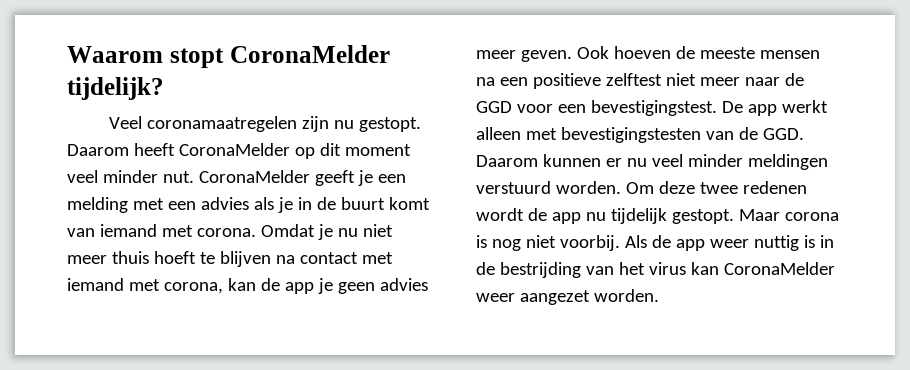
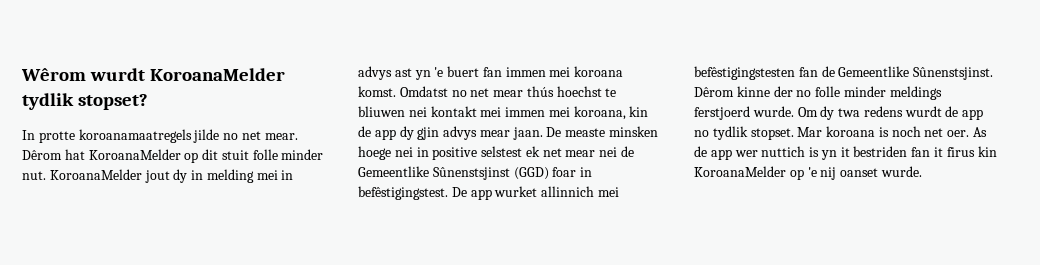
[67,45,390,68] [67,77,164,100] [108,116,421,132] [67,143,411,159] [67,170,406,186] [67,197,430,213] [67,224,393,240] [67,251,393,267] [67,278,428,294] [476,46,820,62] [476,73,804,89] [476,100,828,116] [476,127,804,143] [476,154,828,170] [476,181,807,194] [476,208,839,224] [476,235,834,251] [476,262,835,278] [476,289,659,305] Waarom stopt CoronaMelder tijdelijk? // Veel coronamaatregelen zijn nu gestopt. Daarom heeft CoronaMelder op dit moment veel minder nut. CoronaMelder geeft je een melding met een advies als je in de buurt komt van iemand met corona. Omdat je nu niet meer thuis hoeft te blijven na contact met iemand met corona, kan de app je geen advies meer geven. Ook hoeven de meeste mensen na een positieve zelftest niet meer naar de GGD voor een bevestigingstest. De app werkt alleen met bevestigingstesten van de GGD. Daarom kunnen er nu veel minder meldingen verstuurd worden. Om deze twee redenen wordt de app nu tijdelijk gestopt. Maar corona is nog niet voorbij. Als de app weer nuttig is in de bestrijding van het virus kan CoronaMelder weer aangezet worden. -> [21,68,286,81] [22,93,149,110] [22,129,298,143] [22,149,324,163] [22,169,294,183] [358,66,624,80] [358,86,617,97] [358,106,649,120] [358,126,659,140] [358,146,635,160] [358,166,593,180] [358,186,619,200] [694,66,994,80] [694,86,942,100] [694,106,984,120] [694,126,988,140] [694,146,997,160] [694,166,922,180] Wêrom wurdt KoroanaMelder tydlik stopset? // In protte koroanamaatregels jilde no net mear. Dêrom hat KoroanaMelder op dit stuit folle minder nut. KoroanaMelder jout dy in melding mei in advys ast yn 'e buert fan immen mei koroana komst. Omdatst no net mear thús hoechst te bliuwen nei kontakt mei immen mei koroana, kin de app dy gjin advys mear jaan. De measte minsken hoege nei in positive selstest ek net mear nei de Gemeentlike Sûnenstsjinst (GGD) foar in befêstigingstest. De app wurket allinnich mei befêstigingstesten fan de Gemeentlike Sûnenstsjinst. Dêrom kinne der no folle minder meldings ferstjoerd wurde. Om dy twa redens wurdt de app no tydlik stopset. Mar koroana is noch net oer. As de app wer nuttich is yn it bestriden fan it firus kin KoroanaMelder op 'e nij oanset wurde.

